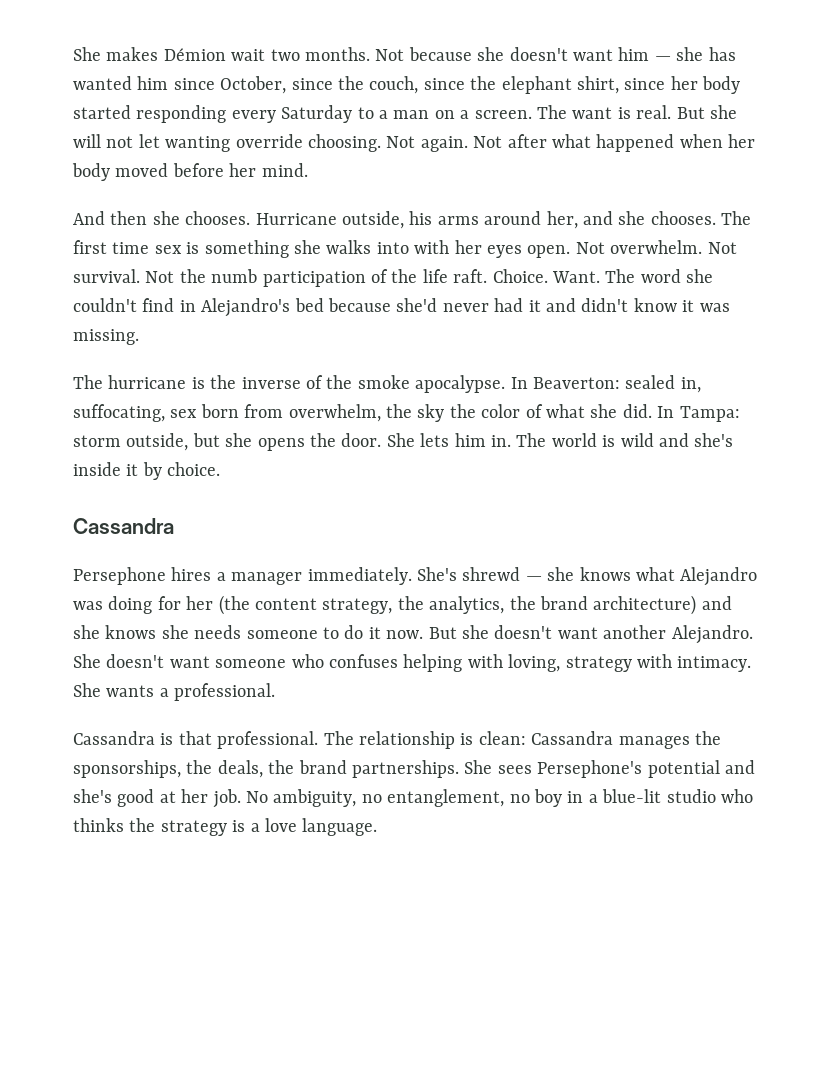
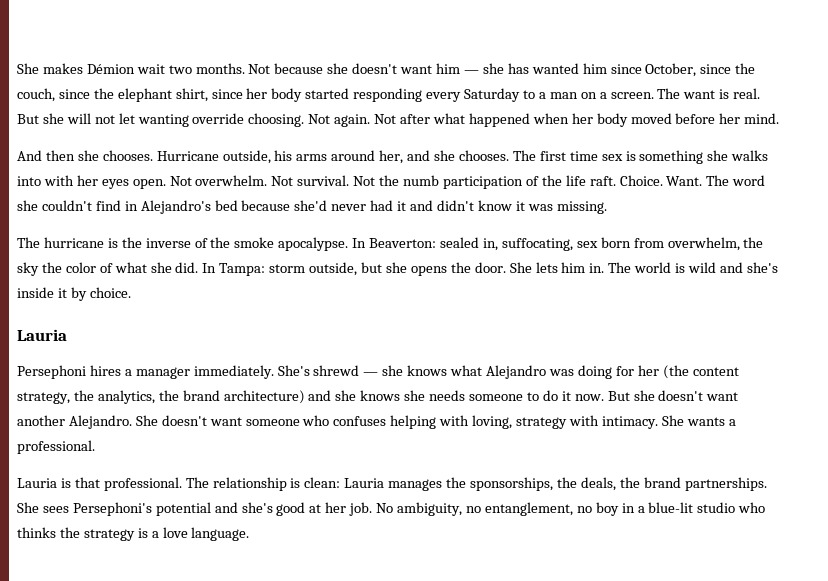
[73,518,174,534] [73,567,166,585] Cassandra // Persephone -> [17,329,67,341] [17,365,86,379] Lauria // Persephoni
[73,731,155,745] Cassandra -> [17,478,57,488] Lauria
[531,731,614,745] Cassandra -> [344,478,385,488] Lauria
[537,760,643,778] Persephone's -> [72,502,152,516] Persephoni's

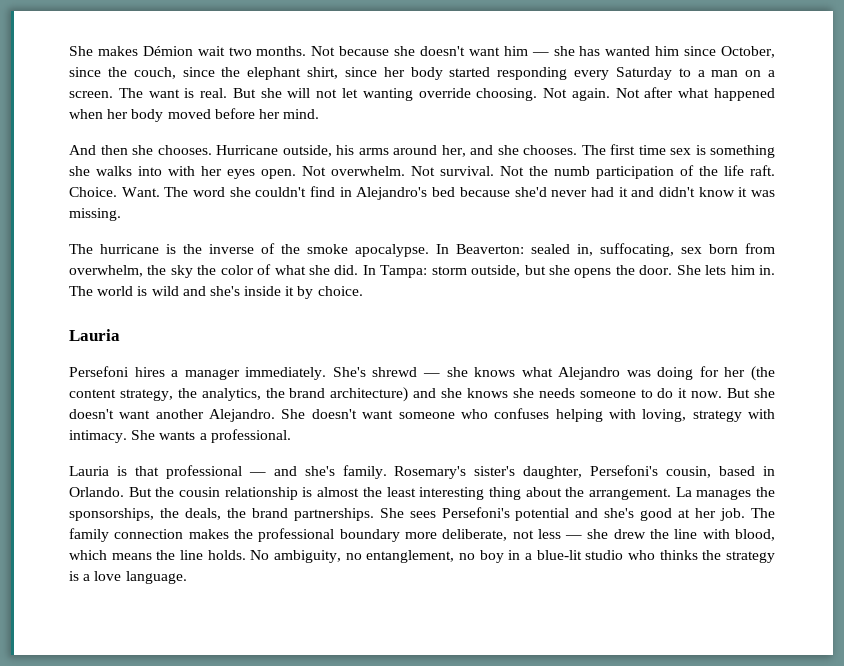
[17,365,86,379] Persephoni -> [69,366,129,377] Persefoni
[103,477,385,491] professional. The relationship is clean: Lauria -> [165,465,776,479] [69,487,692,500] professional — and she's family. Rosemary's sister's daughter, Persefoni's cousin, based in Orlando. But the cousin relationship is almost the least interesting thing about the arrangement. La
[72,502,152,516] Persephoni's -> [441,507,510,518] Persefoni's
(373, 509) none -> [751,508,775,518] [69,528,775,542] [69,550,246,560] The family connection makes the professional boundary more deliberate, not less — she drew the line with blood, which means the line holds.

